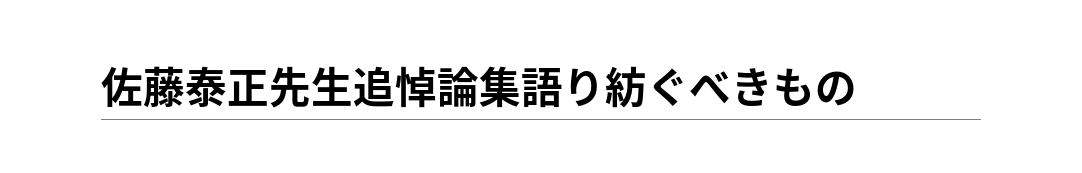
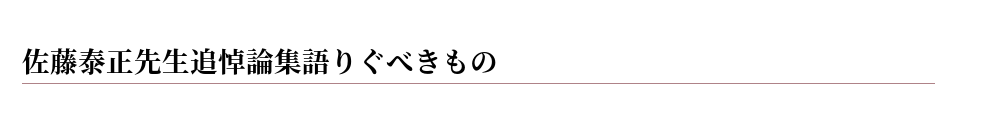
[605,66,647,108] 紡 -> (358, 62) none

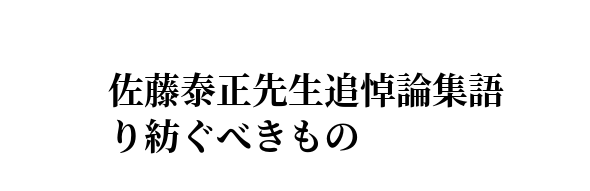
(358, 62) none -> [144,118,180,154] 紡

